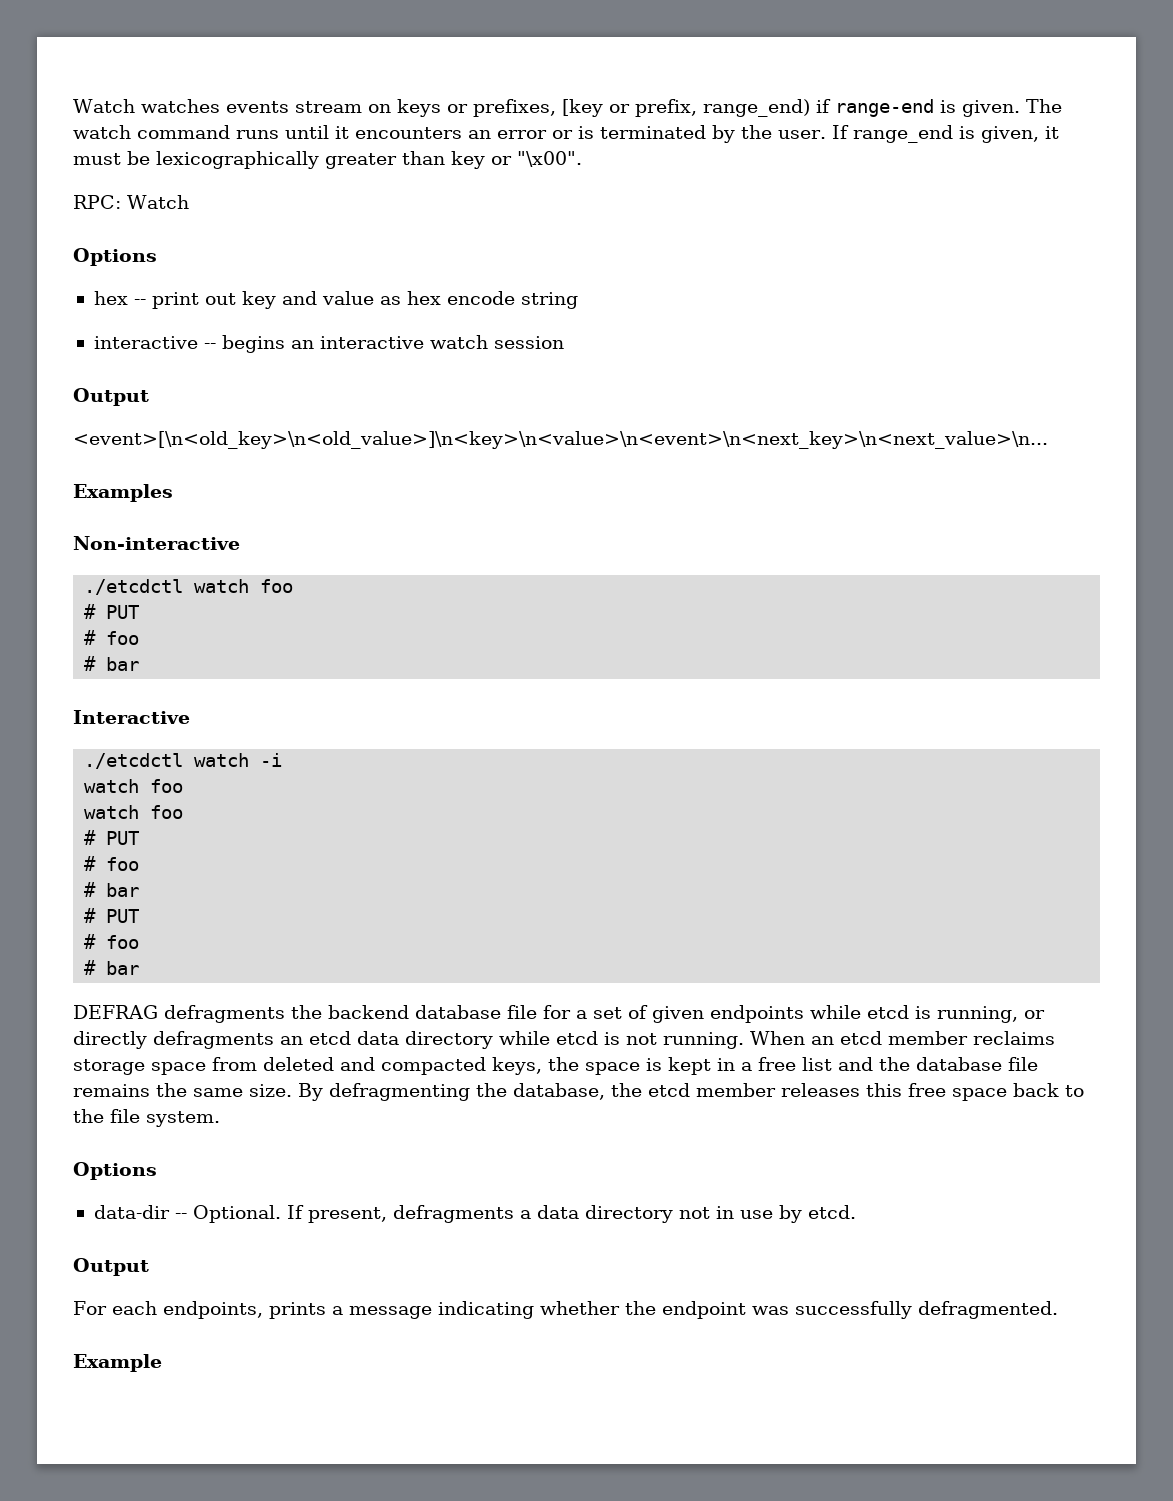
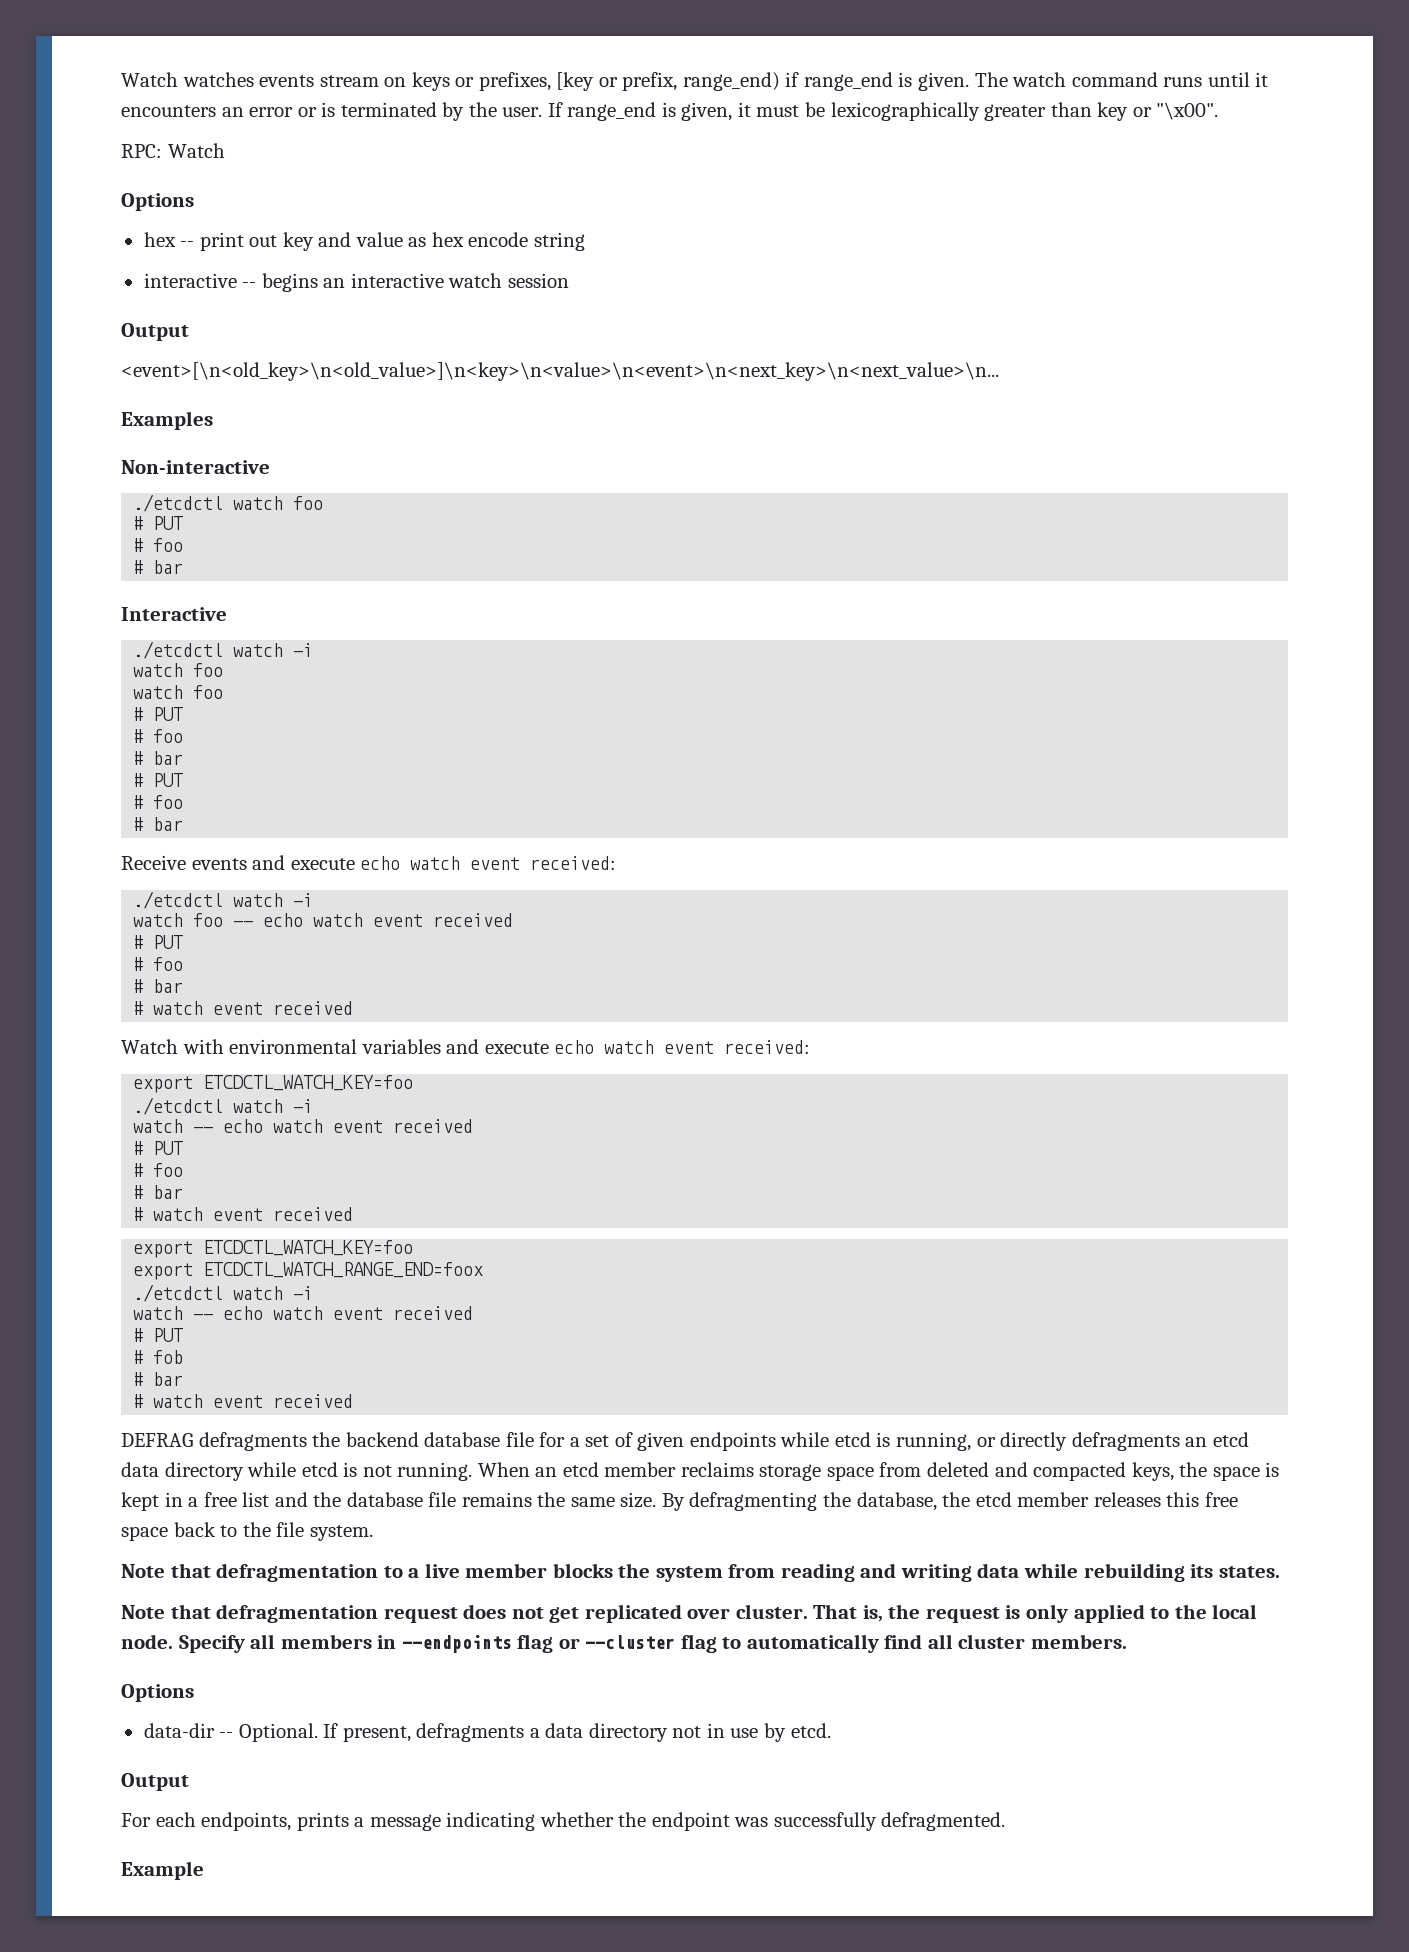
[834,99,934,117] range-end -> [803,72,893,91] range_end
(140, 968) none -> [121,855,617,870] [133,891,314,909] [133,913,514,927] [133,935,184,949] [133,957,184,971] [133,979,184,993] [133,1001,354,1015] [121,1039,811,1054] [133,1075,414,1093] [133,1097,314,1115] [133,1119,474,1133] [133,1141,184,1155] [133,1163,184,1177] [133,1185,184,1199] [133,1207,354,1221] [133,1240,414,1258] [133,1262,484,1280] [133,1284,314,1302] [133,1306,474,1320] [133,1328,184,1342] [133,1350,184,1364] [133,1372,184,1386] [133,1394,354,1408] // Receive events and execute echo watch event received: // ./etcdctl watch -i // watch foo -- echo watch event received // # PUT // # foo // # bar // # watch event received // Watch with environmental variables and execute echo watch event received: // export ETCDCTL_WATCH_KEY=foo // ./etcdctl watch -i // watch -- echo watch event received // # PUT // # foo // # bar // # watch event received // export ETCDCTL_WATCH_KEY=foo // export ETCDCTL_WATCH_RANGE_END=foox // ./etcdctl watch -i // watch -- echo watch event received // # PUT // # fob // # bar // # watch event received
(220, 1119) none -> [121,1563,1280,1582] [121,1604,1258,1623] [121,1634,1128,1653] // Note that defragmentation to a live member blocks the system from reading and writing data while rebuilding its states. // Note that defragmentation request does not get replicated over cluster. That is, the request is only applied to the local node. Specify all members in --endpoints flag or --cluster flag to automatically find all cluster members.

